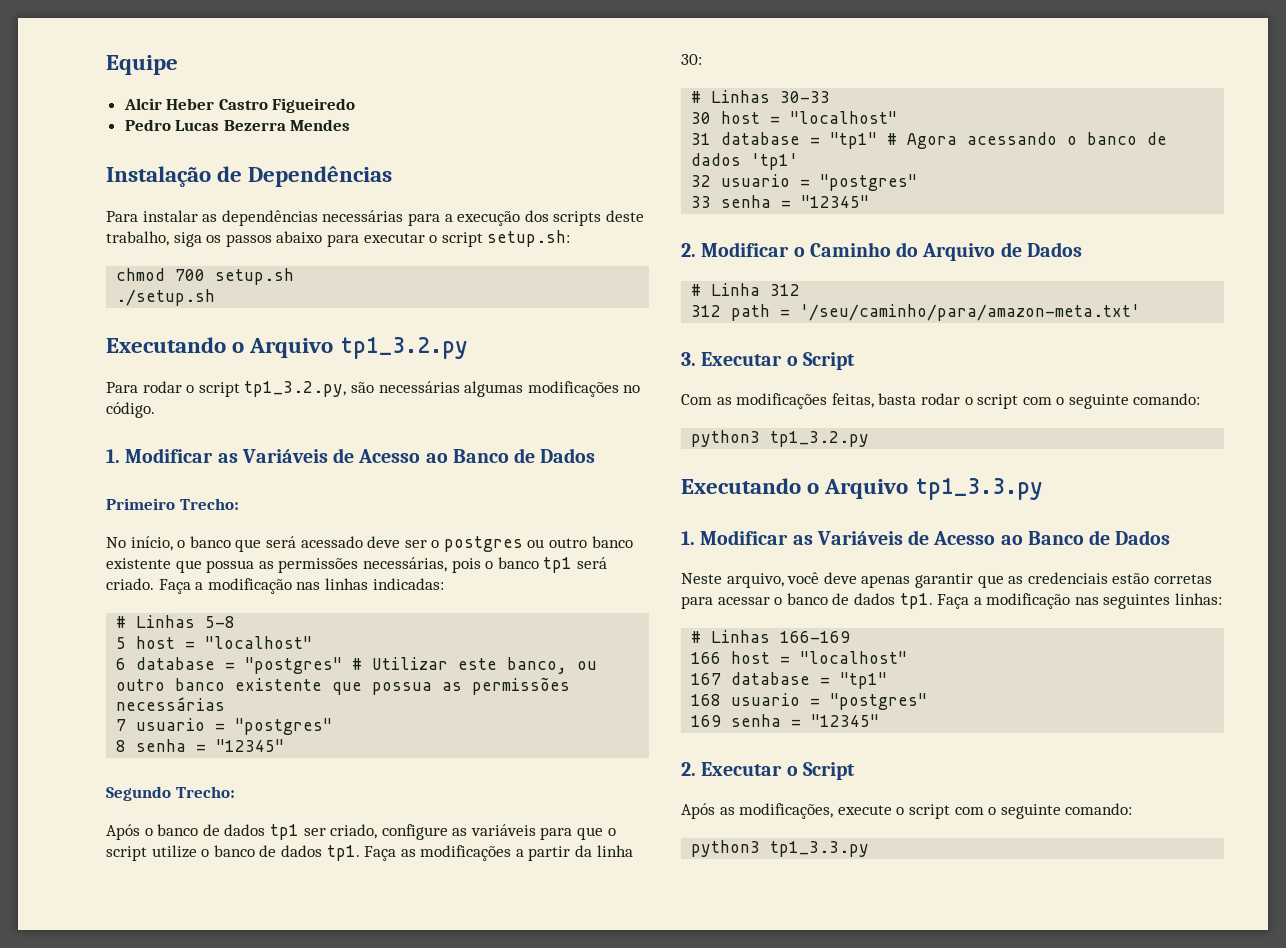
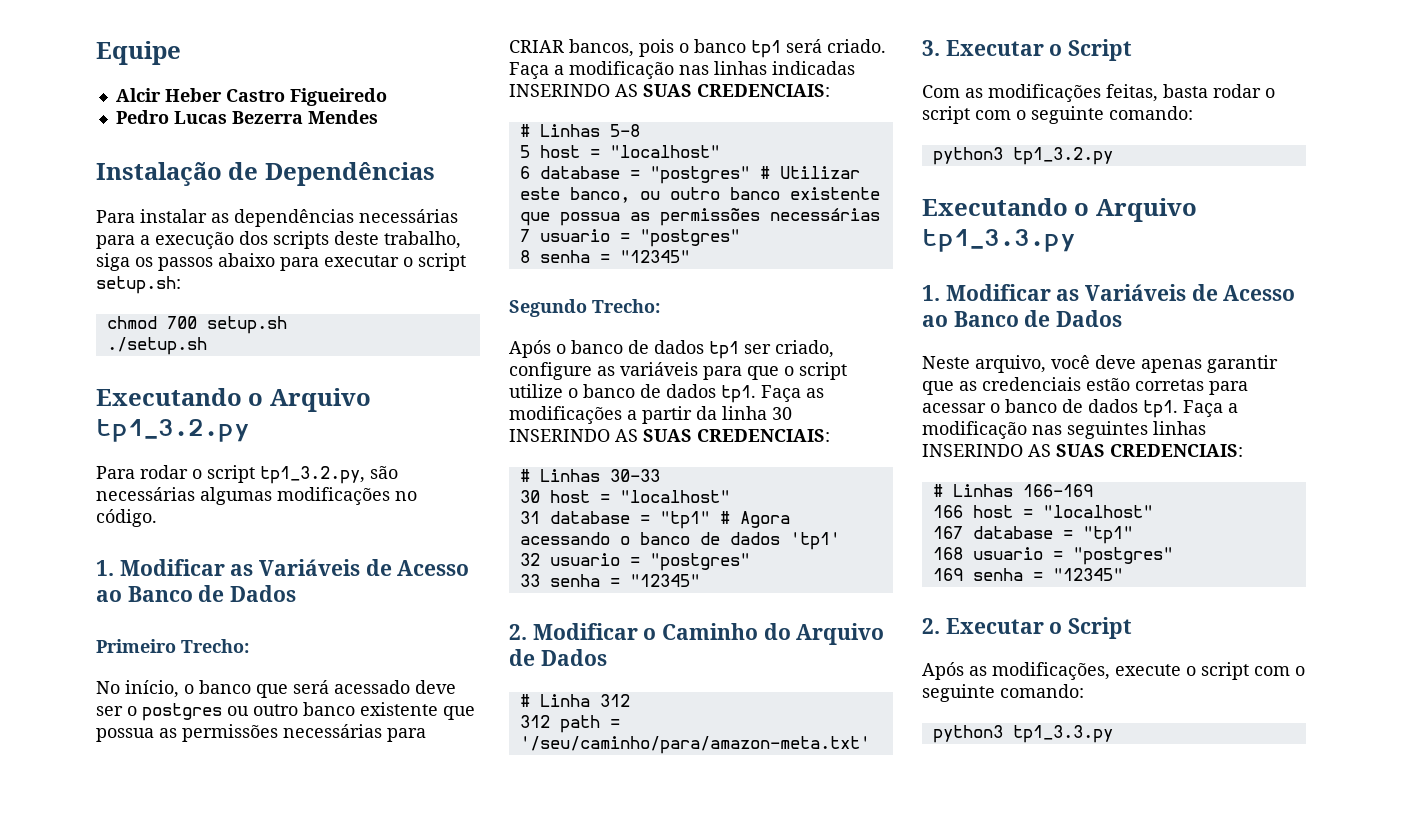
[362,557,447,572] necessárias, -> [283,724,426,742] [509,39,634,57] necessárias para CRIAR bancos,
[372,578,444,590] indicadas: -> [772,61,855,75] [509,84,830,97] indicadas INSERINDO AS SUAS CREDENCIAIS:
[681,54,702,65] 30: -> [772,407,792,420] [509,429,830,442] 30 INSERINDO AS SUAS CREDENCIAIS:
[1175,593,1223,605] linhas: -> [1153,421,1206,435] [922,444,1243,457] linhas INSERINDO AS SUAS CREDENCIAIS:

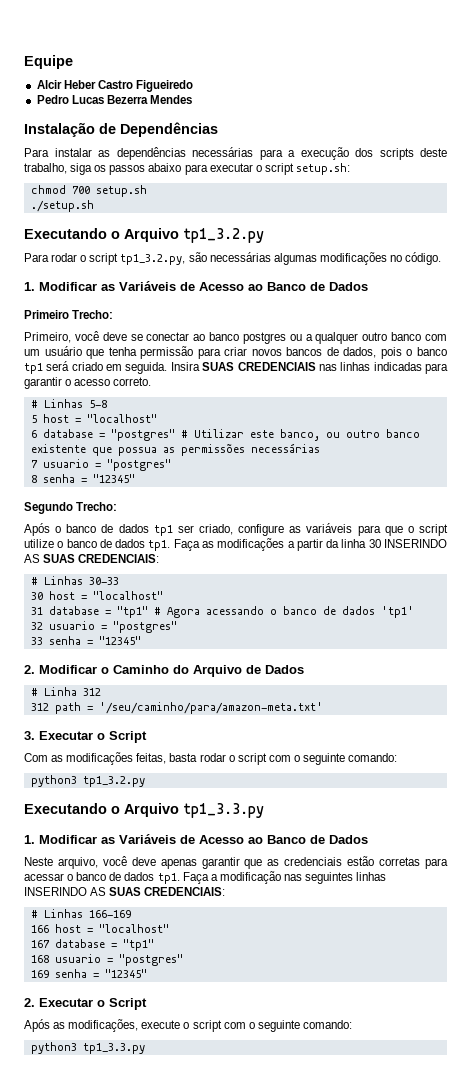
[96,680,456,698] [96,702,475,721] [96,724,426,742] [509,39,634,57] No início, o banco que será acessado deve ser o postgres ou outro banco existente que possua as permissões necessárias para CRIAR bancos, -> [24,331,448,344] [24,346,377,359] Primeiro, você deve se conectar ao banco postgres ou a qualquer outro banco com um usuário que tenha permissão para criar novos bancos de dados,
[827,39,886,53] [509,61,855,79] [509,84,830,97] criado. Faça a modificação nas linhas indicadas INSERINDO AS SUAS CREDENCIAIS: -> [71,362,449,374] [24,377,152,389] criado em seguida. Insira SUAS CREDENCIAIS nas linhas indicadas para garantir o acesso correto.

